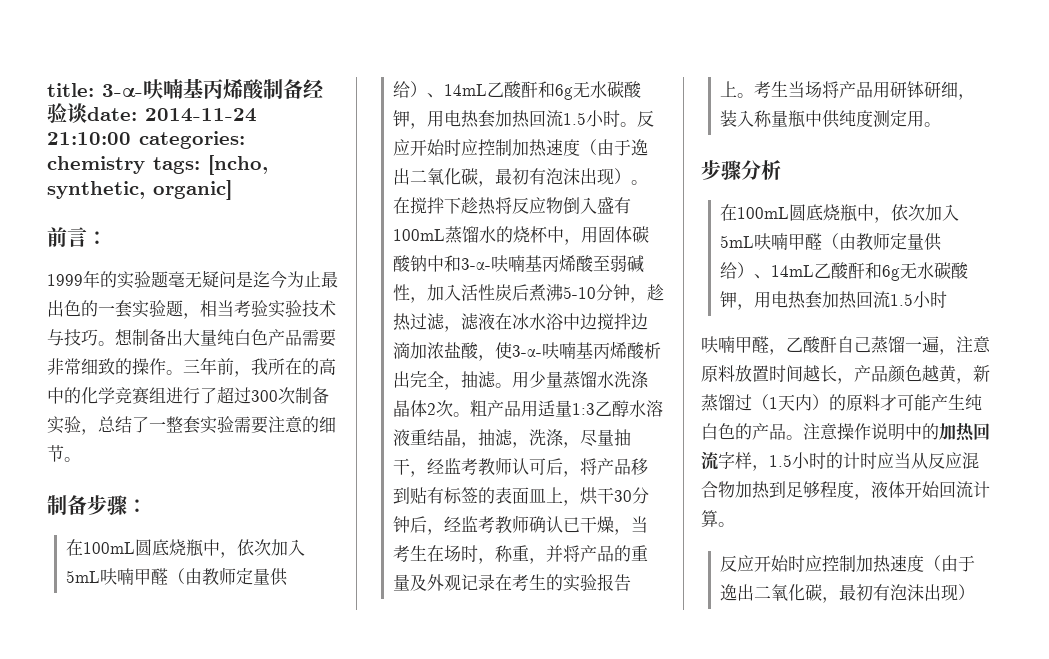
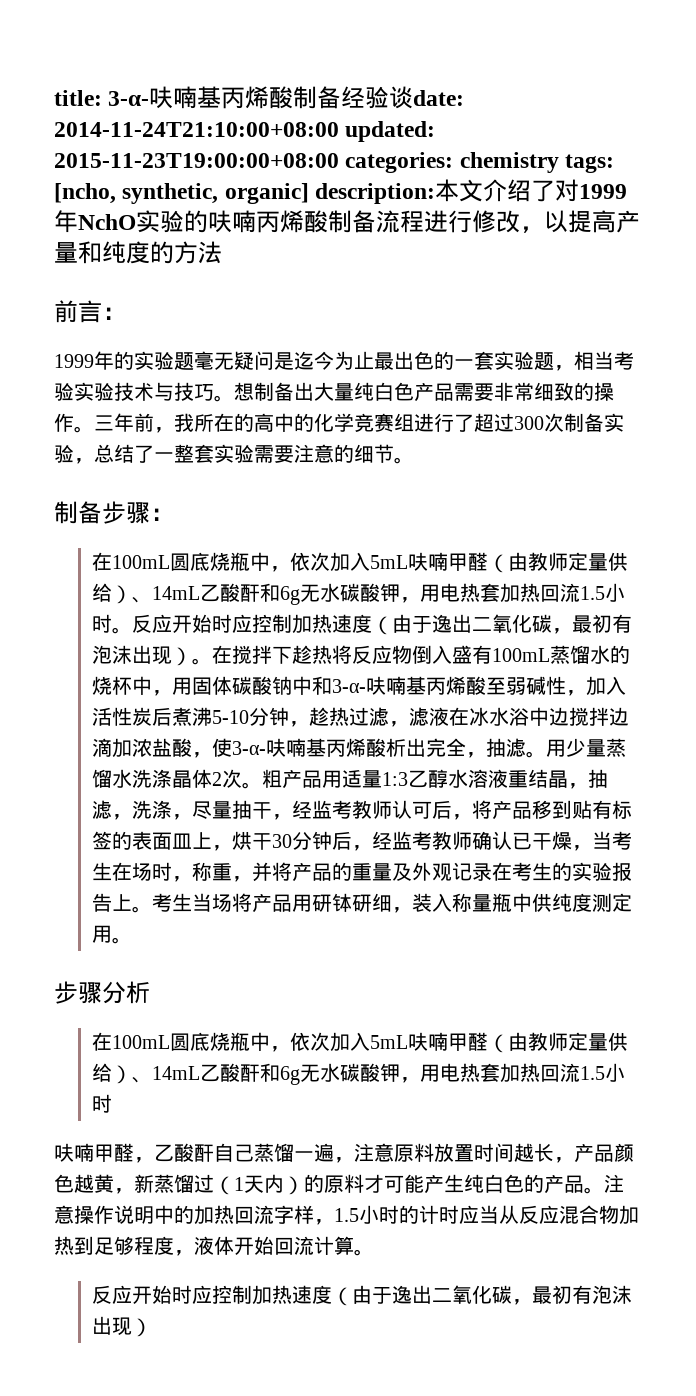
[145,108,257,122] [47,132,131,145] 2014-11-24 21:10:00 -> [54,121,436,142] [54,153,339,168] 2014-11-24T21:10:00+08:00 updated: 2015-11-23T19:00:00+08:00
(232, 190) none -> [315,179,628,204] [54,210,640,233] [54,241,222,264] description:本文介绍了对1999年NchO实验的呋喃丙烯酸制备流程进行修改，以提高产量和纯度的方法

